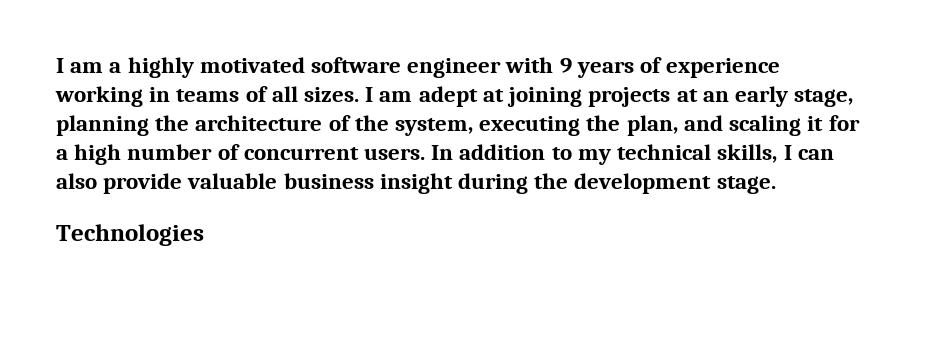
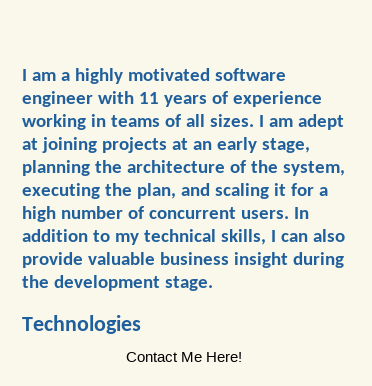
[559,58,572,73] 9 -> [138,92,159,104] 11
(204, 235) none -> [125,352,243,362] // Contact Me Here!

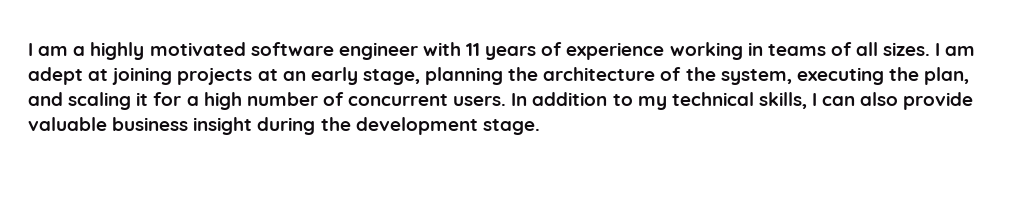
[22,315,141,334] [125,352,243,362] // Technologies // Contact Me Here! -> (540, 127) none

